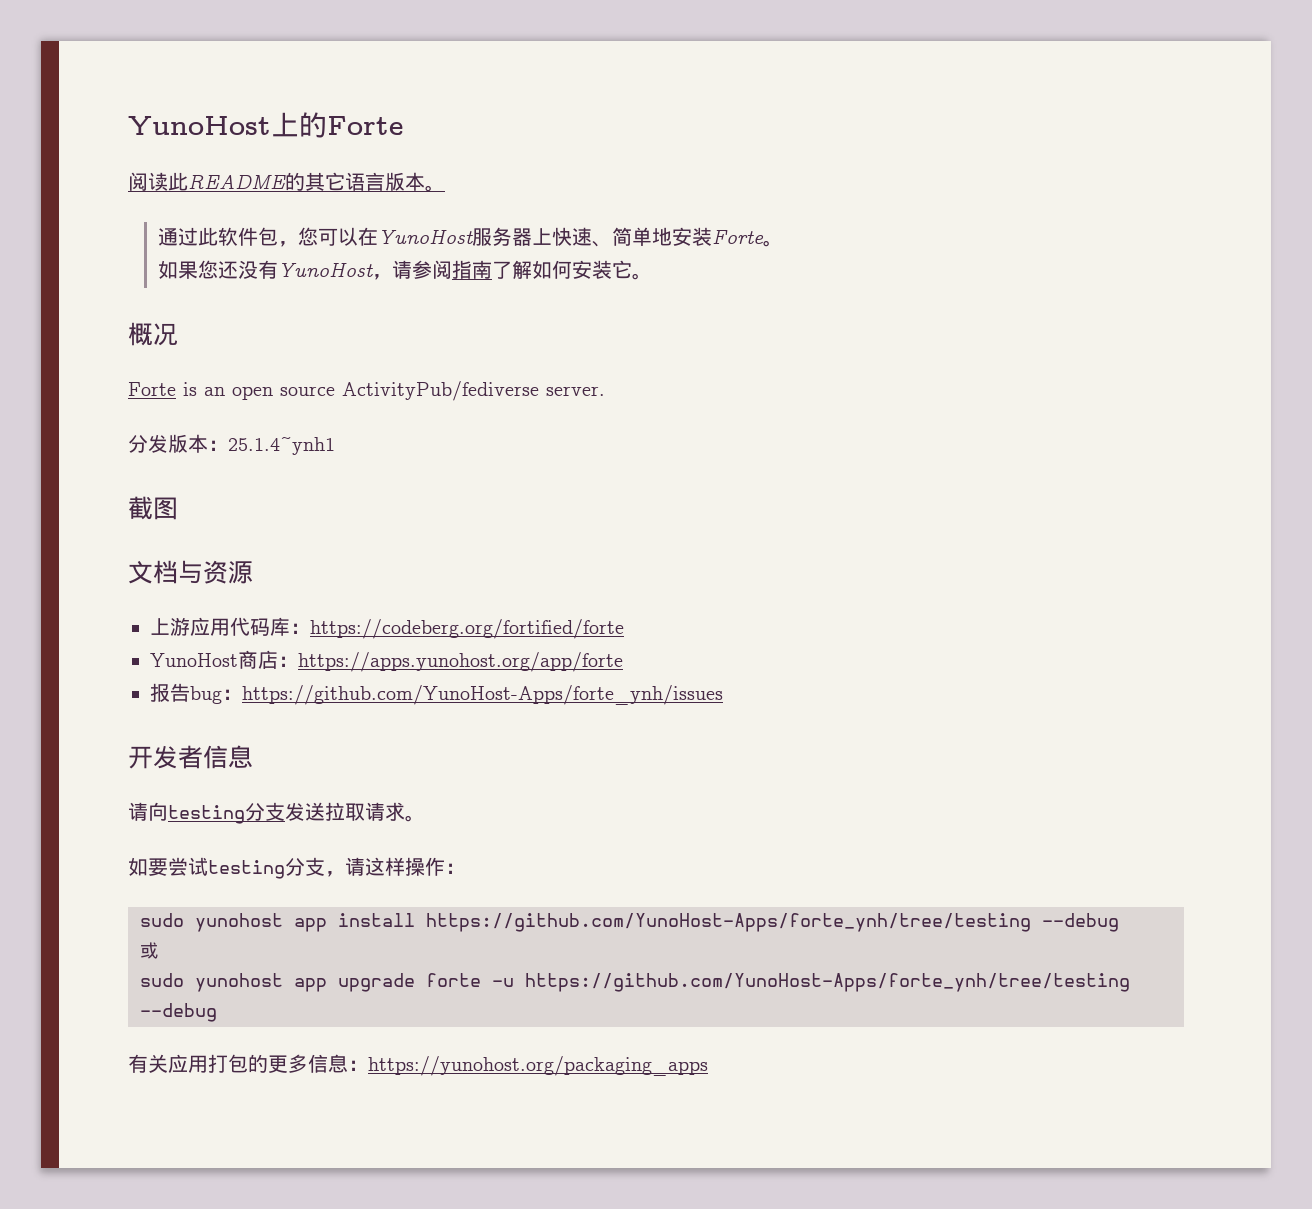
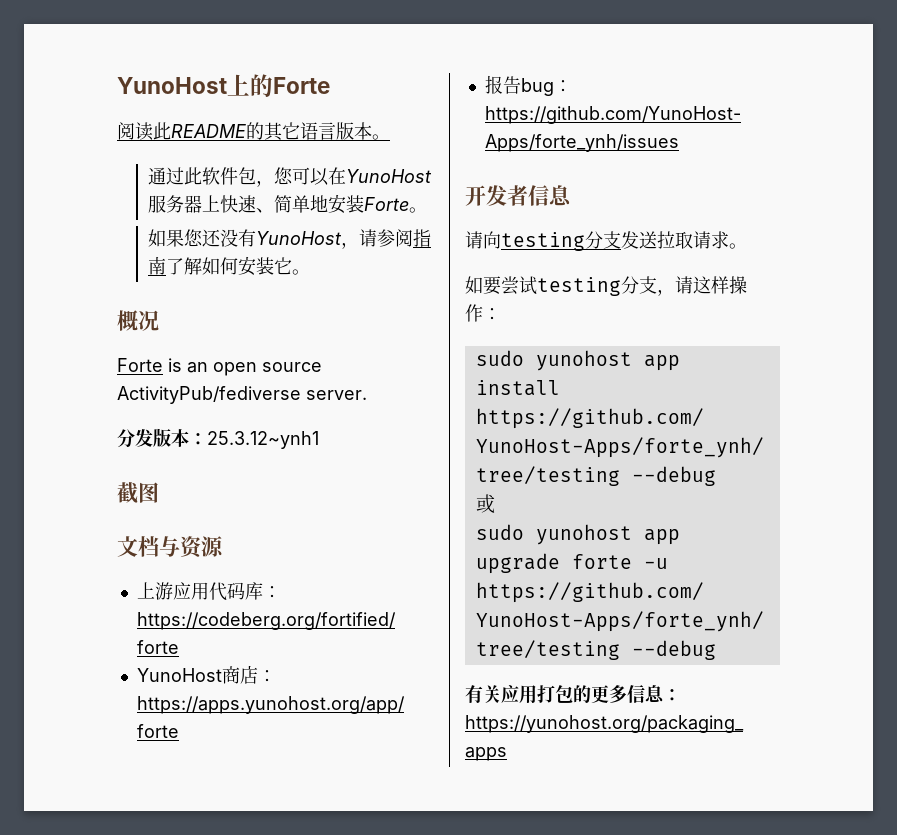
[228,436,335,455] 25.1.4~ynh1 -> [207,431,319,449] 25.3.12~ynh1

